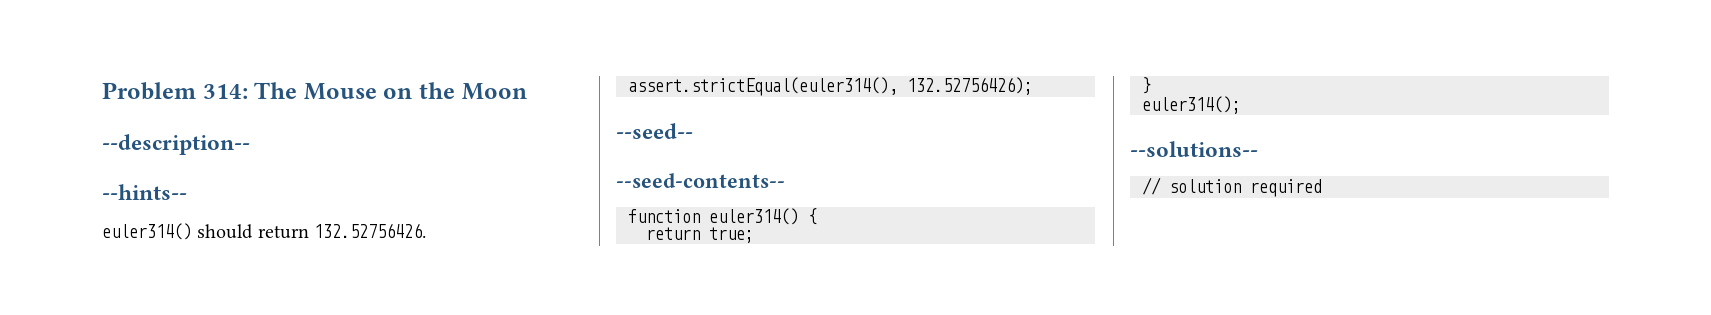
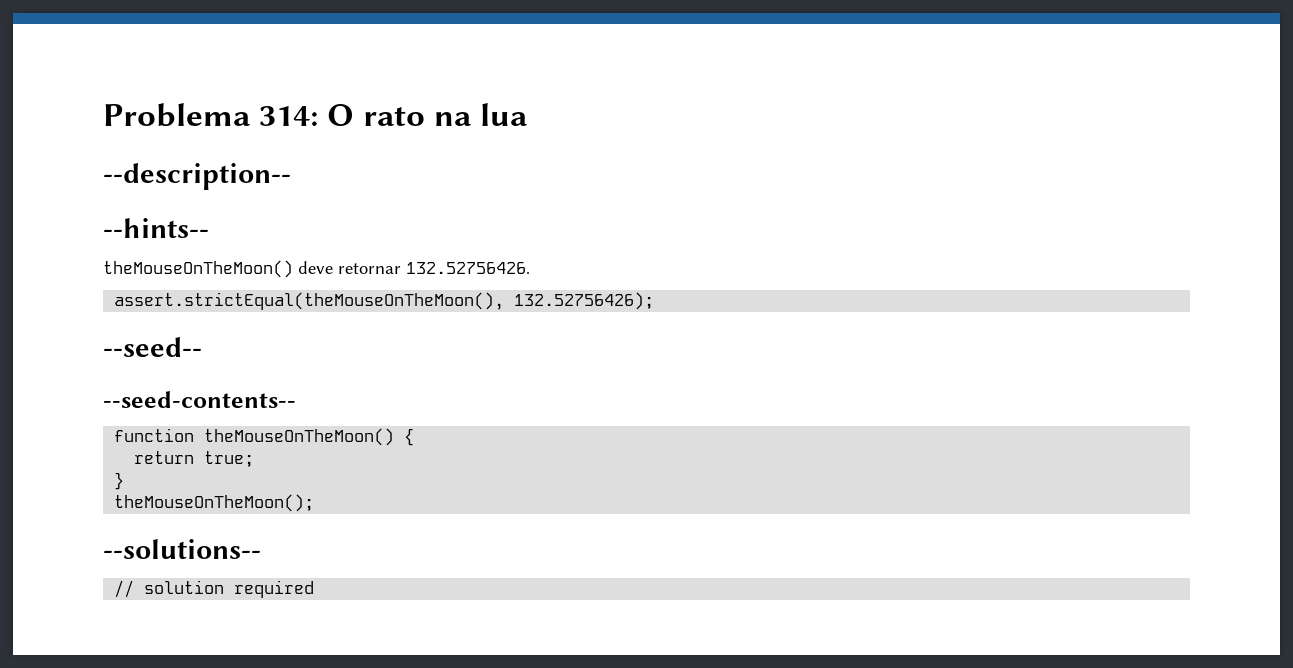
[102,82,527,100] Problem 314: The Mouse on the Moon -> [103,103,528,127] Problema 314: O rato na lua
[102,223,309,240] euler314() should return -> [103,260,401,278] theMouseOnTheMoon() deve retornar
[628,77,898,96] assert.strictEqual(euler314(), -> [114,292,505,310] assert.strictEqual(theMouseOnTheMoon(),
[709,208,799,225] euler314() -> [204,428,395,446] theMouseOnTheMoon()
[1142,96,1241,114] euler314(); -> [114,494,315,512] theMouseOnTheMoon();

